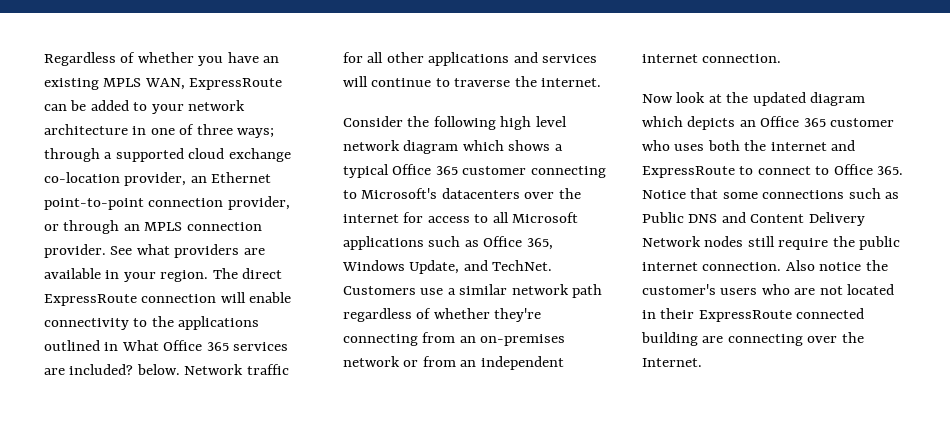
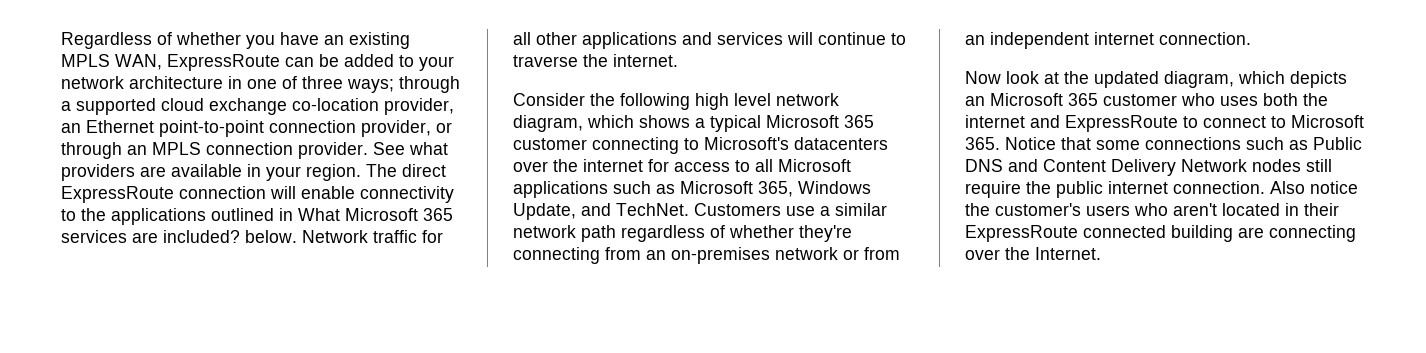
[163,340,203,351] Office -> [345,208,418,221] Microsoft
[403,140,459,154] diagram -> [513,115,583,132] diagram,
[392,164,432,175] Office -> [766,115,839,128] Microsoft
[483,236,523,247] Office -> [680,181,753,194] Microsoft
[810,92,866,106] diagram -> [1164,71,1234,88] diagram,
[760,116,800,127] Office -> [990,93,1063,106] Microsoft
[833,164,873,175] Office -> [1291,115,1364,128] Microsoft
[794,286,843,295] are not -> [1173,203,1217,216] aren't

